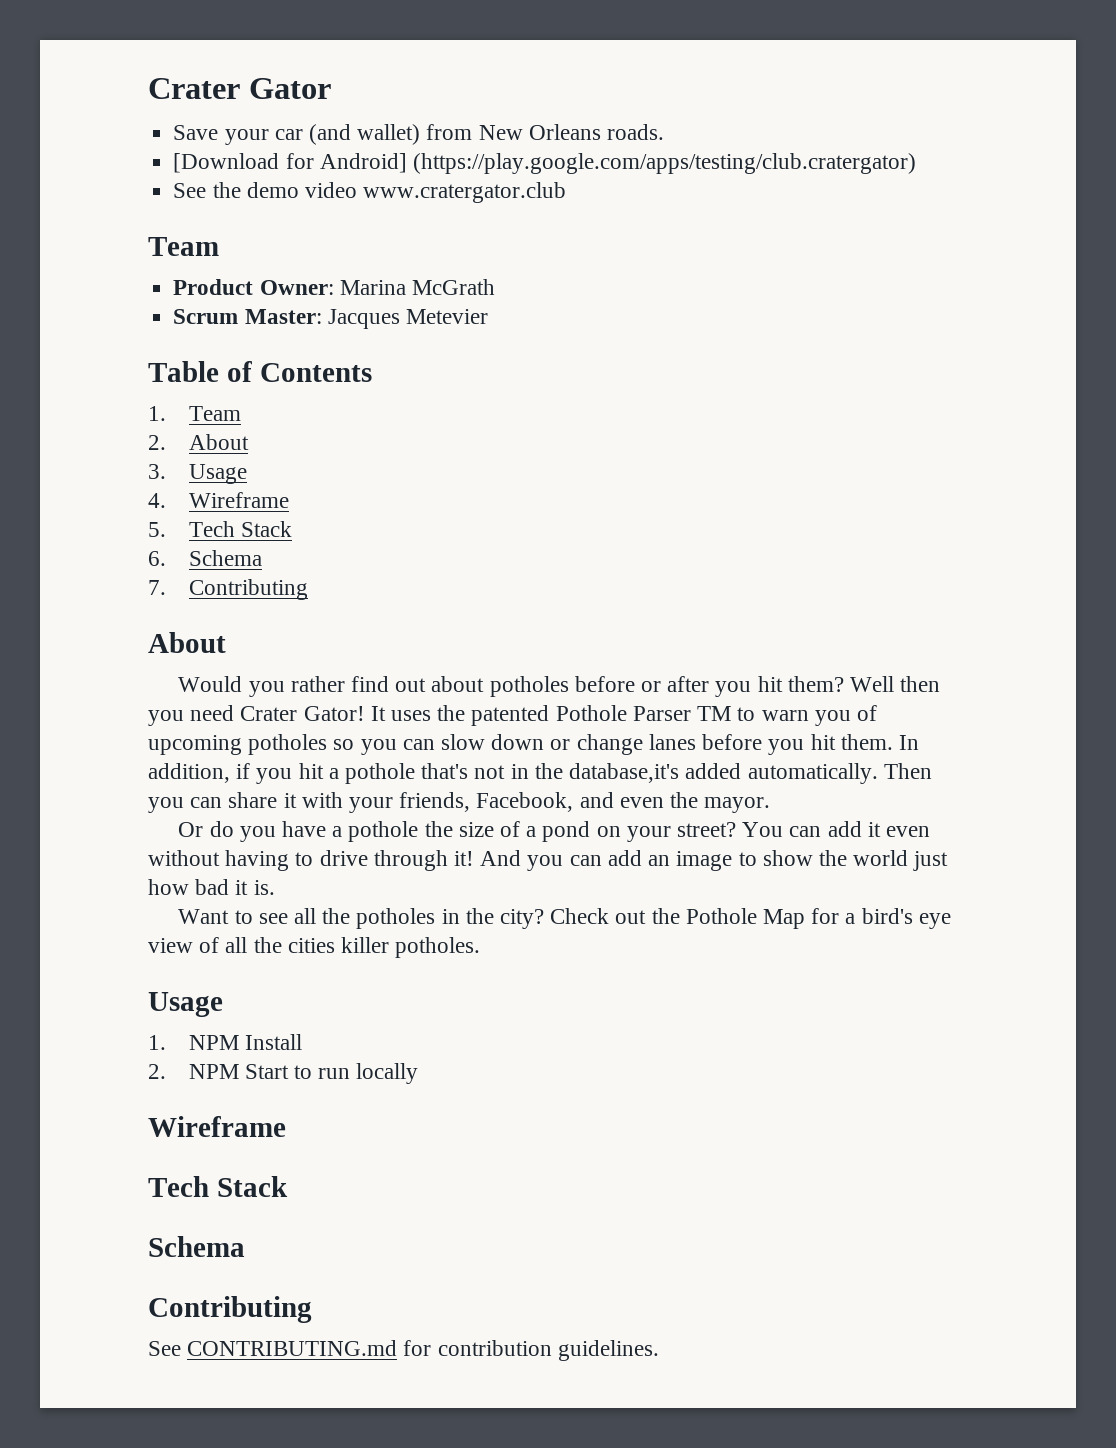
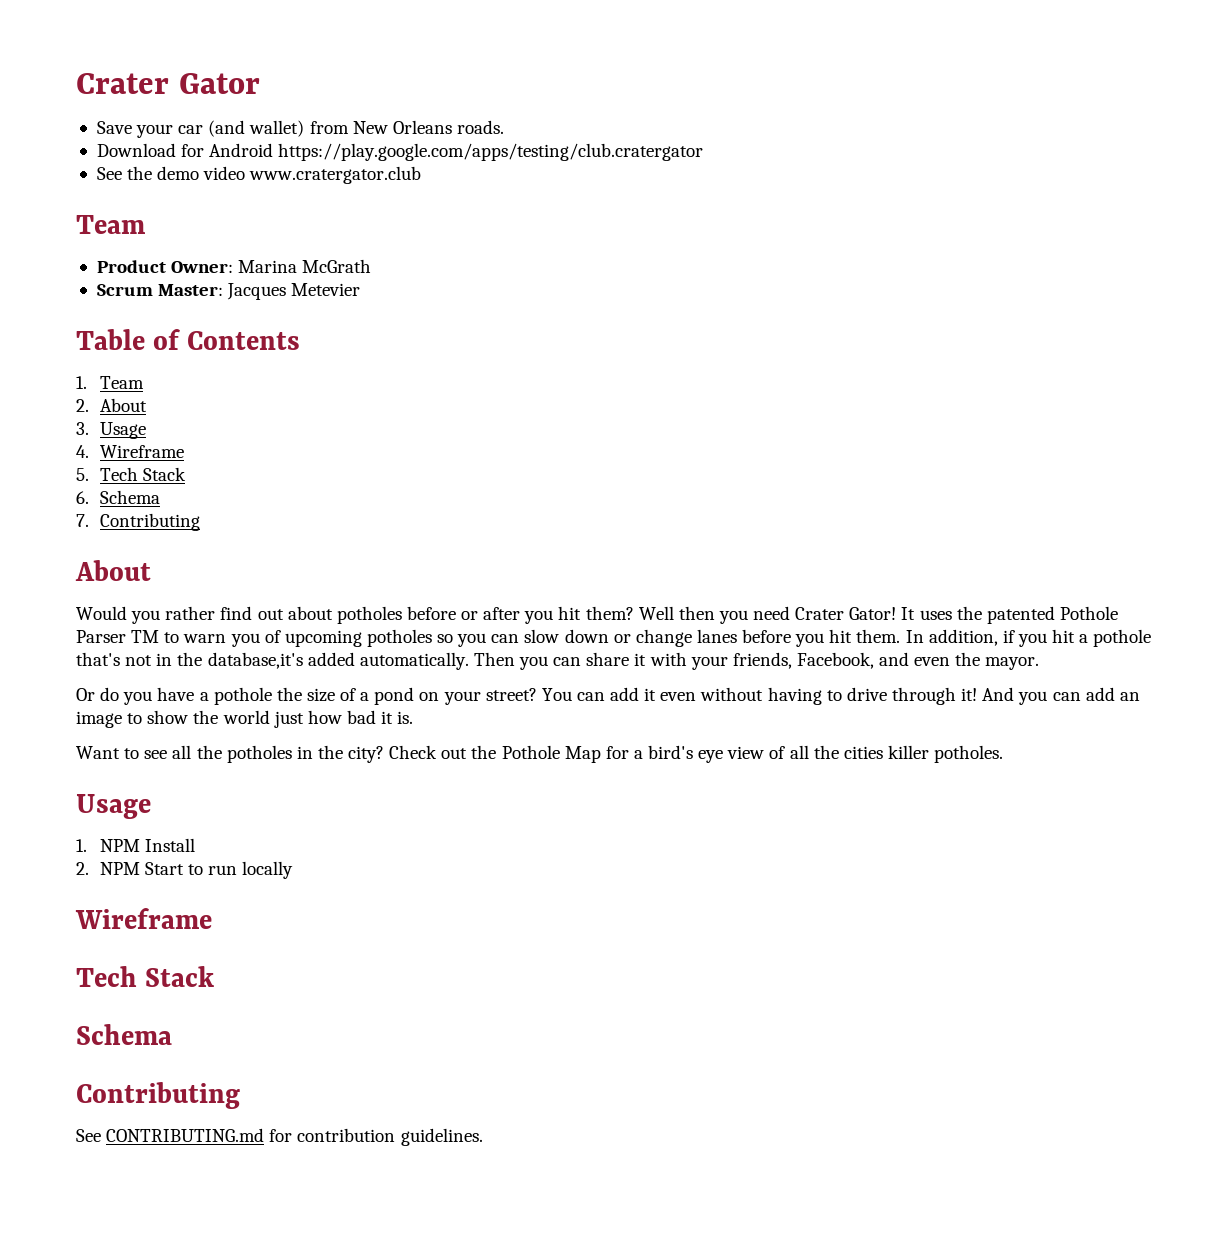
[173,153,916,174] [Download for Android] (https://play.google.com/apps/testing/club.cratergator) -> [96,143,704,161] Download for Android https://play.google.com/apps/testing/club.cratergator

